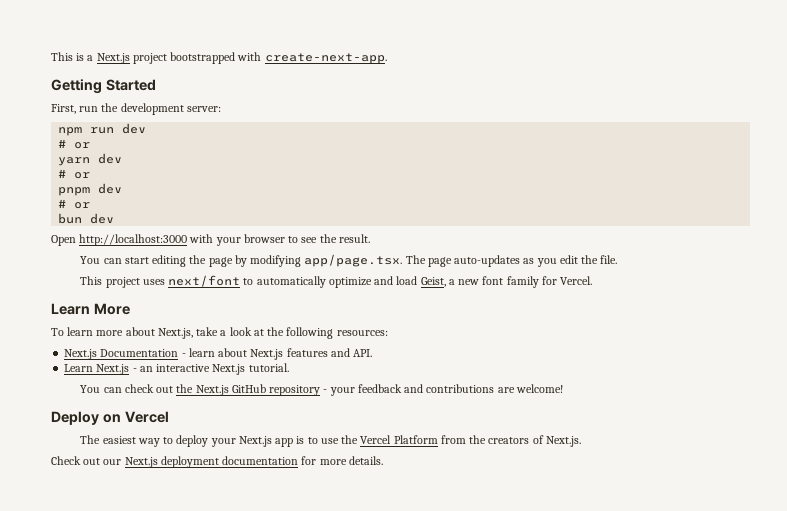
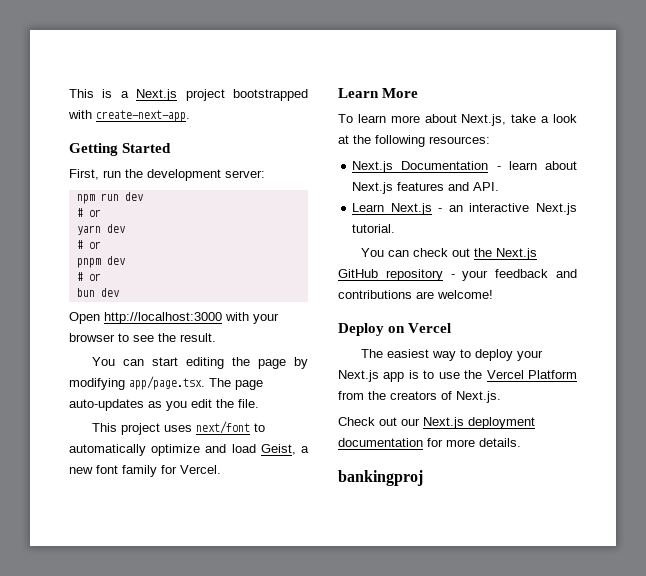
(383, 460) none -> [338,470,423,486] // bankingproj

